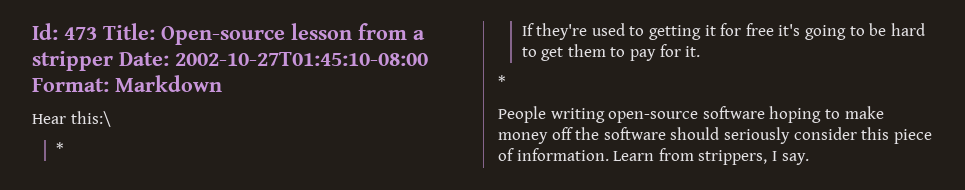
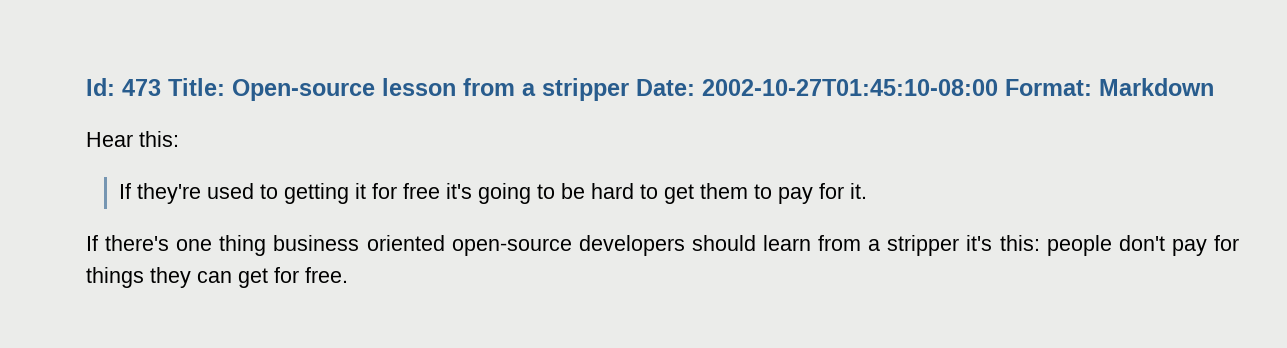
[70,111,111,127] [55,142,64,155] this:\ // * -> [139,131,179,147] this:
[498,75,506,88] [498,106,884,123] [498,127,932,144] [498,148,809,165] * // People writing open-source software hoping to make money off the software should seriously consider this piece of information. Learn from strippers, I say. -> [86,235,1239,256] [86,267,348,288] If there's one thing business oriented open-source developers should learn from a stripper it's this: people don't pay for things they can get for free.

